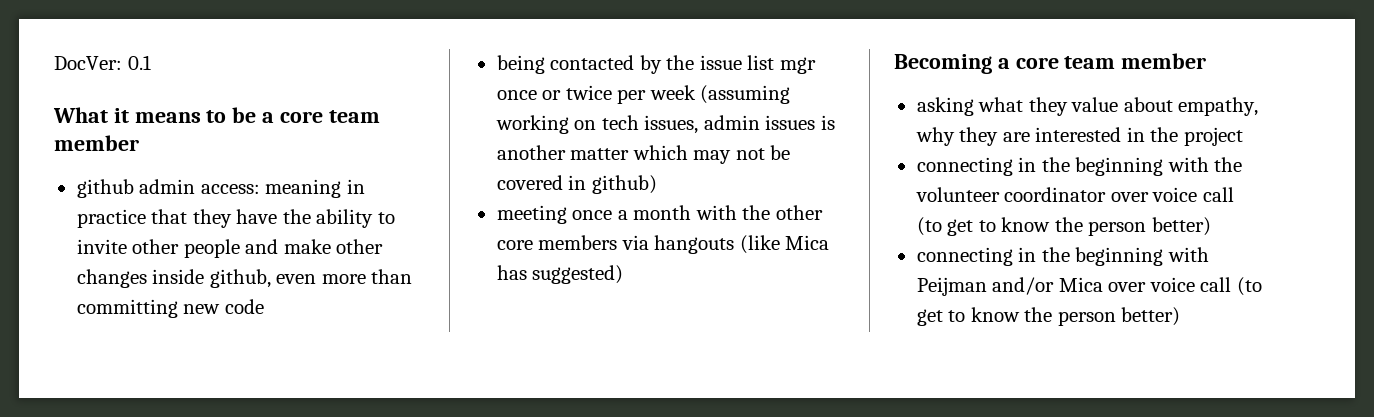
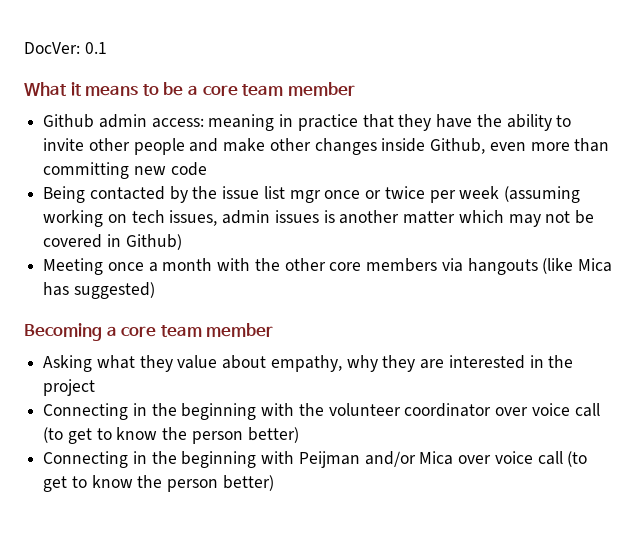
[76,179,134,198] github -> [43,114,95,128] Github
[209,269,271,288] github, -> [430,138,486,154] Github,
[496,55,545,74] being -> [43,186,86,203] Being
[591,175,657,194] [496,205,567,224] github) // meeting -> [125,234,182,250] [43,258,104,275] Github) // Meeting
[916,97,974,116] asking -> [43,355,93,372] Asking
[916,157,1013,176] connecting -> [43,403,129,420] Connecting
[916,247,1013,266] connecting -> [43,451,129,468] Connecting

